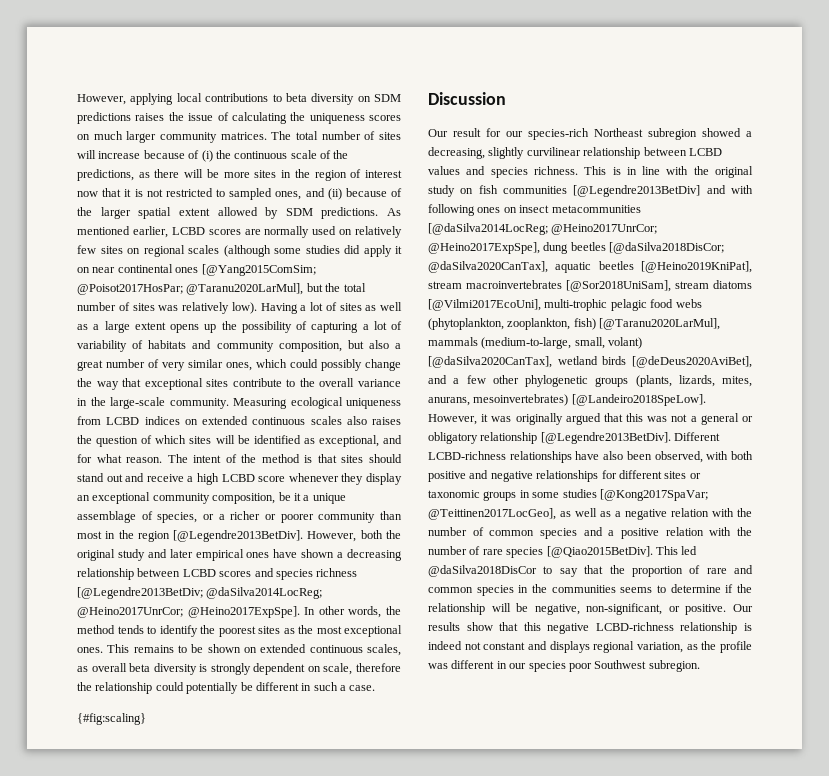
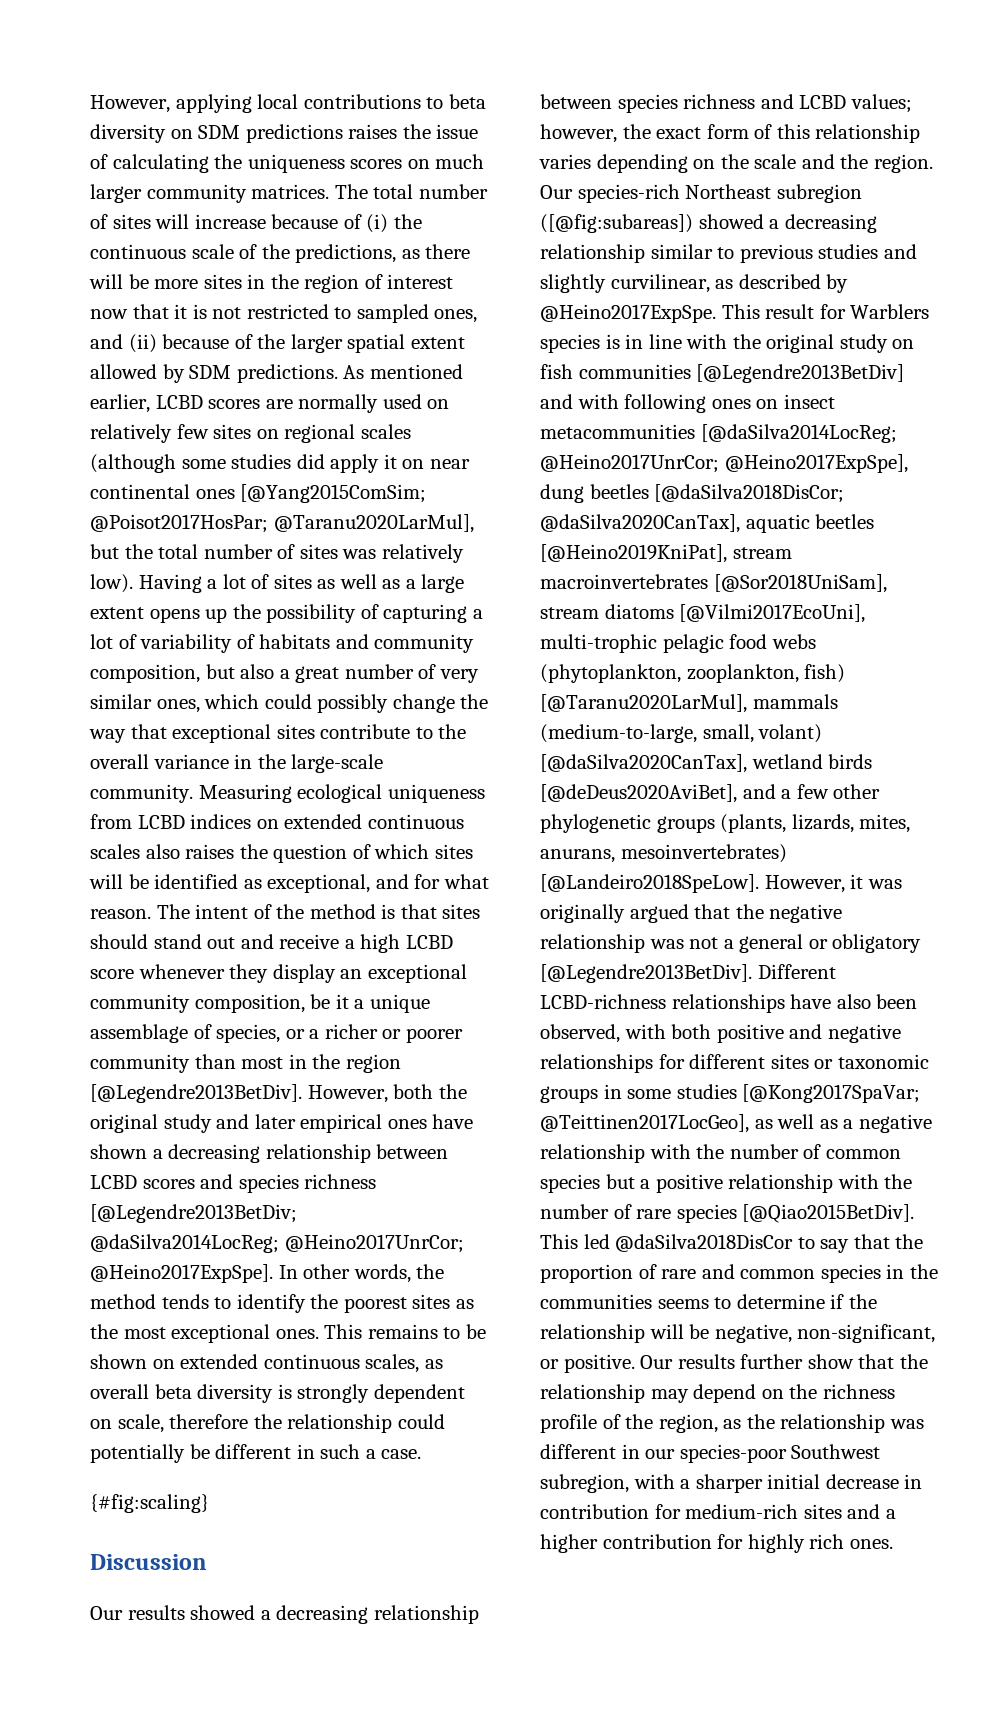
[453,128,523,137] result for our -> [127,1605,479,1624] [540,94,912,113] [540,124,921,143] [539,154,933,173] [540,185,573,199] results showed a decreasing relationship between species richness and LCBD values; however, the exact form of this relationship varies depending on the scale and the region. Our
[702,128,752,137] [428,147,722,159] [428,166,607,178] showed a decreasing, slightly curvilinear relationship between LCBD values and species richness. This -> [540,214,877,233] [540,244,917,263] [540,274,849,293] [540,304,930,323] [540,334,600,353] ([@fig:subareas]) showed a decreasing relationship similar to previous studies and slightly curvilinear, as described by @Heino2017ExpSpe. This result for Warblers species
[626,413,644,422] this -> [735,904,843,923] [540,934,645,953] the negative relationship
[480,432,538,444] relationship -> (922, 943) none
[671,508,709,517] relation -> [540,1144,645,1163] relationship
[583,527,603,536] and -> [605,1174,635,1189] but
[665,527,704,536] relation -> [728,1174,834,1193] relationship
(460, 626) none -> [740,1354,804,1369] further
[523,622,752,634] [428,641,752,653] this negative LCBD-richness relationship is indeed not constant and displays regional variation, as the profile -> [899,1354,928,1369] [540,1384,895,1403] [540,1414,886,1433] the relationship may depend on the richness profile of the region, as the relationship
[528,660,700,672] species poor Southwest subregion. -> [679,1444,881,1463] [540,1474,923,1493] [540,1504,896,1519] [540,1534,893,1553] species-poor Southwest subregion, with a sharper initial decrease in contribution for medium-rich sites and a higher contribution for highly rich ones.

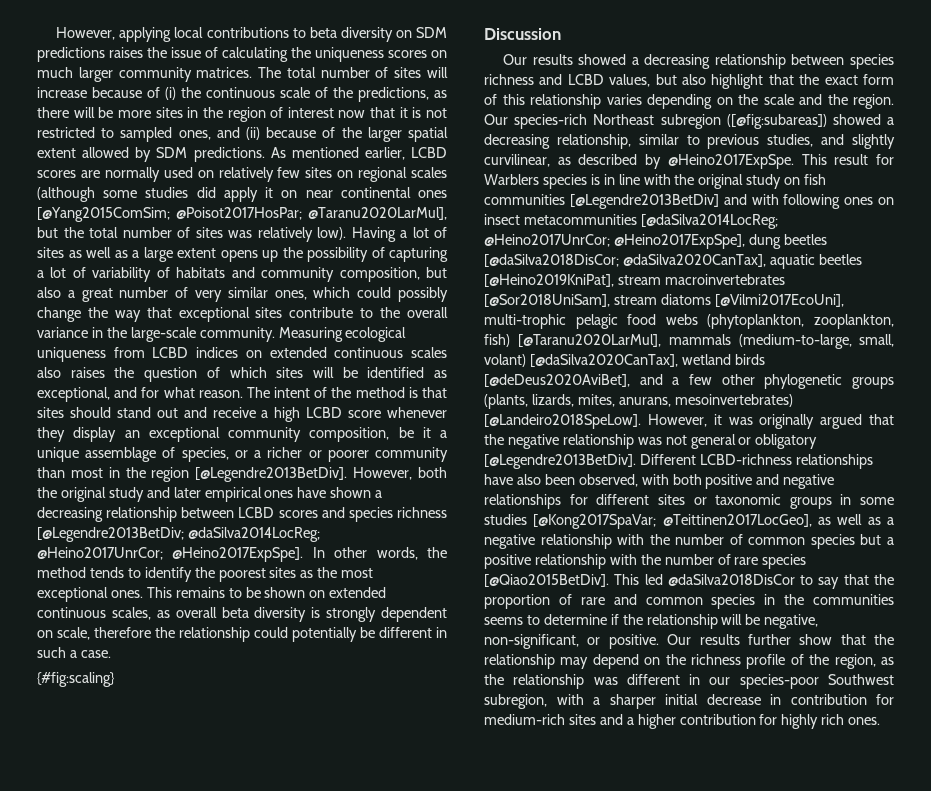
[850,94,912,113] [540,124,617,143] values; however, -> [609,74,794,89] values, but also highlight that
[540,244,645,263] relationship -> [556,134,631,149] relationship,
[818,244,879,259] studies -> [767,134,814,147] studies,
[723,939,734,949] a -> (687, 440) none

